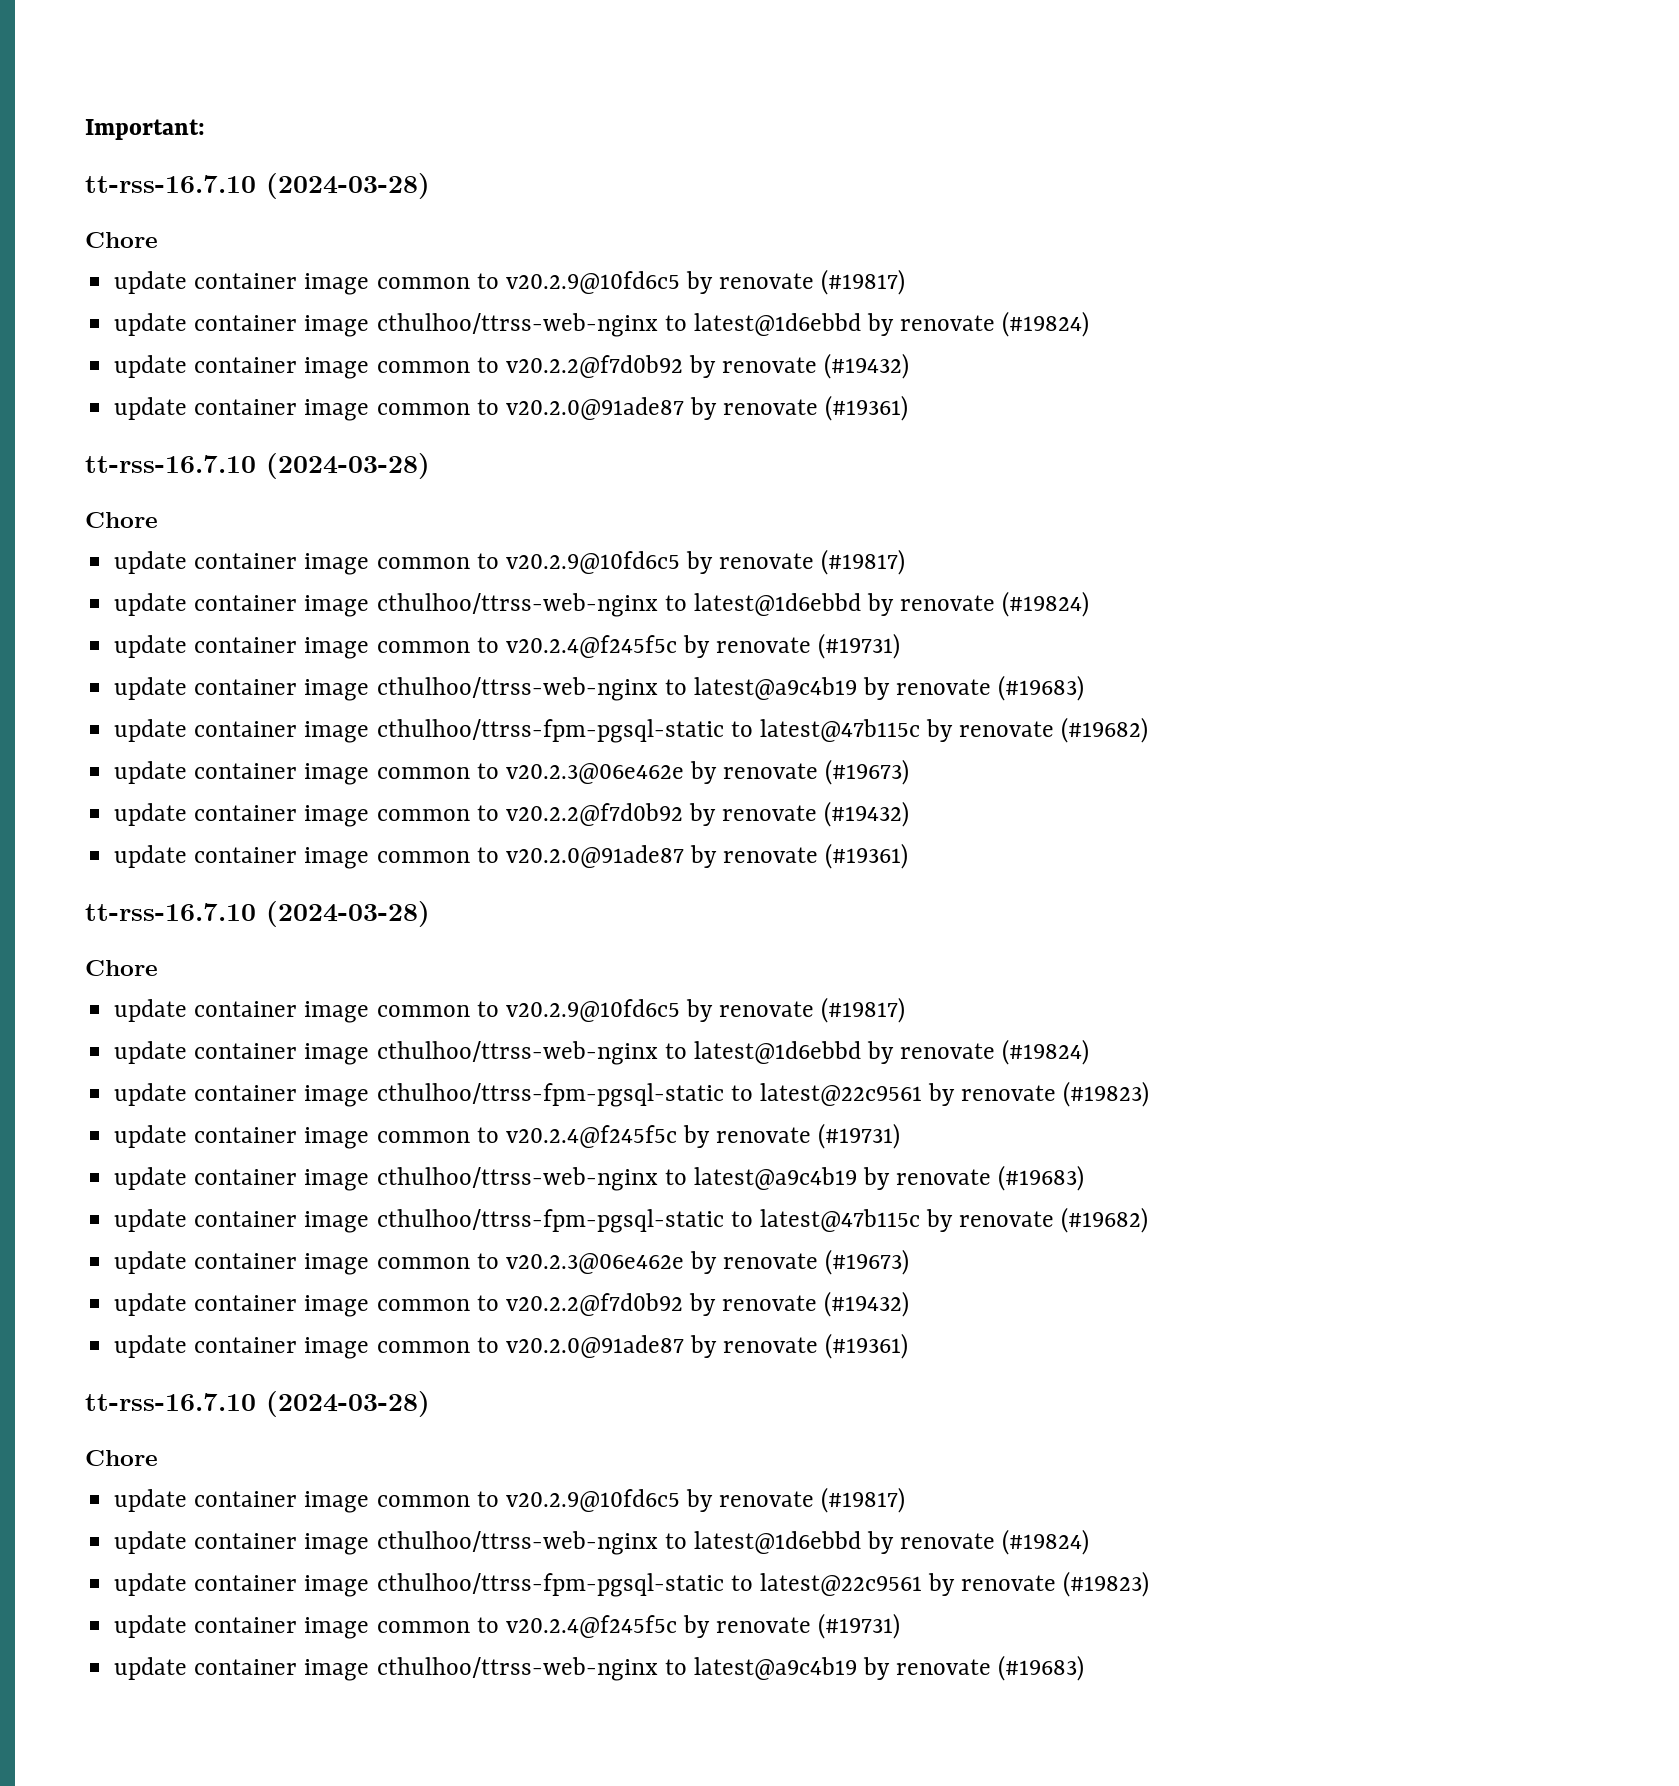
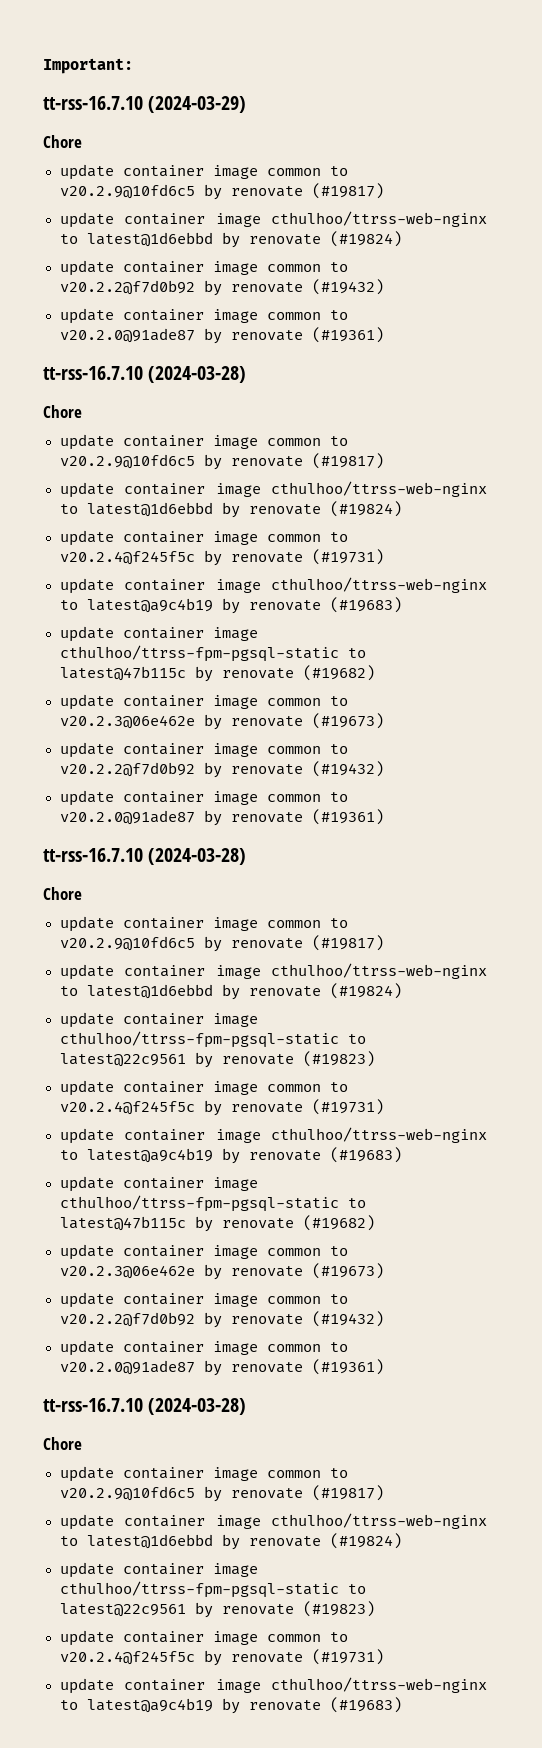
[266,173,430,199] (2024-03-28) -> [148,96,247,113] (2024-03-29)

